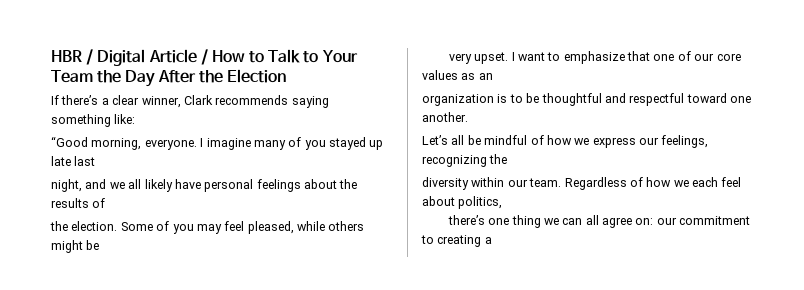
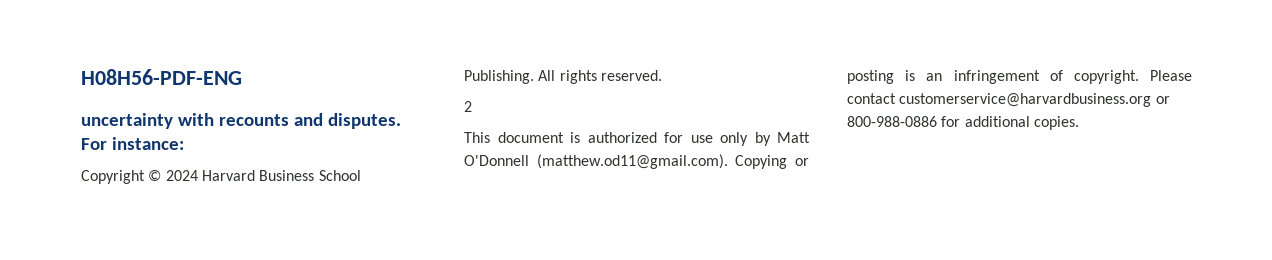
[51,49,358,66] [51,69,286,87] [51,95,329,108] [51,114,136,127] [51,136,384,150] [51,156,96,166] [51,179,358,192] [51,198,106,208] [50,221,365,234] [51,240,100,253] [448,51,741,64] [422,70,493,80] [422,93,751,106] [422,112,468,122] [422,135,709,148] [422,154,508,167] [422,177,742,190] [422,196,503,209] [447,215,751,228] [421,235,492,247] HBR / Digital Article / How to Talk to Your Team the Day After the Election // If there’s a clear winner, Clark recommends saying something like: // “Good morning, everyone. I imagine many of you stayed up late last // night, and we all likely have personal feelings about the results of // the election. Some of you may feel pleased, while others might be // very upset. I want to emphasize that one of our core values as an // organization is to be thoughtful and respectful toward one another. // Let’s all be mindful of how we express our feelings, recognizing the // diversity within our team. Regardless of how we each feel about politics, // there’s one thing we can all agree on: our commitment to creating a -> [81,69,242,85] [81,113,401,129] [81,137,184,150] [81,170,361,184] [464,70,662,84] [464,101,472,112] [464,132,810,146] [464,154,809,169] [847,70,1192,84] [847,93,1170,107] [847,116,1079,130] H08H56-PDF-ENG // uncertainty with recounts and disputes. For instance: // Copyright © 2024 Harvard Business School Publishing. All rights reserved. // 2 // This document is authorized for use only by Matt O'Donnell (matthew.od11@gmail.com). Copying or posting is an infringement of copyright. Please contact customerservice@harvardbusiness.org or 800-988-0886 for additional copies.

